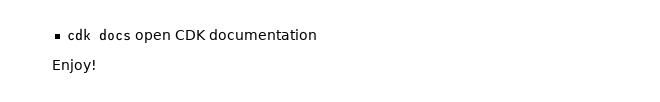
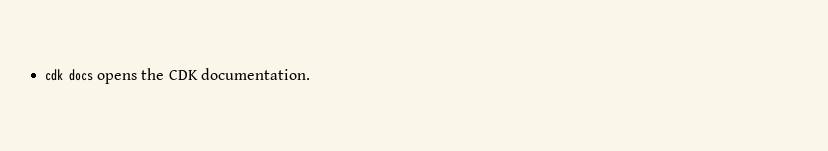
[134,29,317,43] [52,59,97,73] open CDK documentation // Enjoy! -> [97,68,310,84] opens the CDK documentation.

